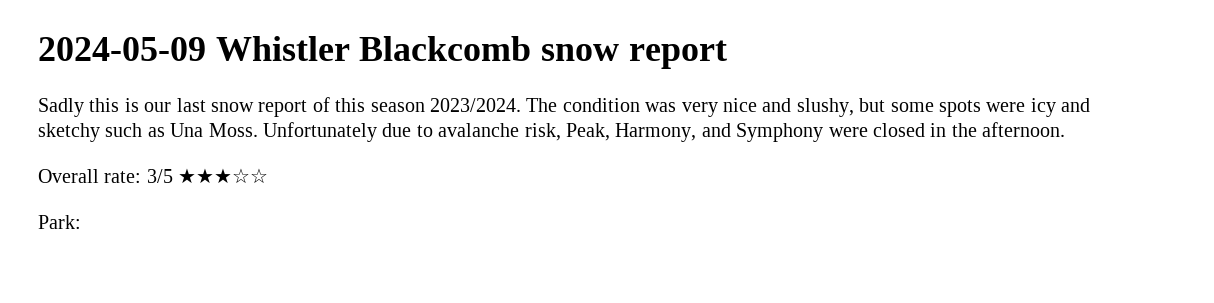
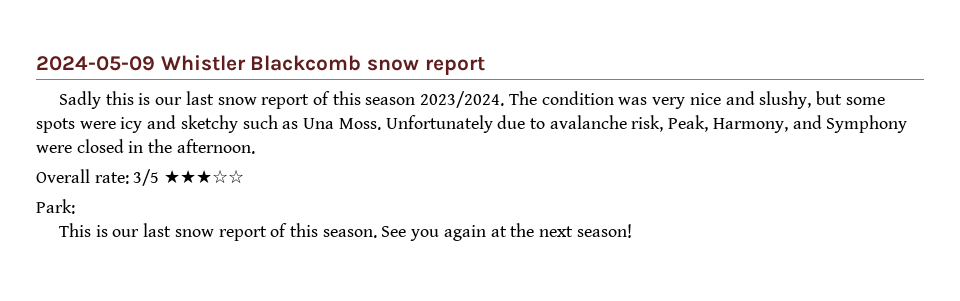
(81, 222) none -> [58,223,632,241] // This is our last snow report of this season. See you again at the next season!

